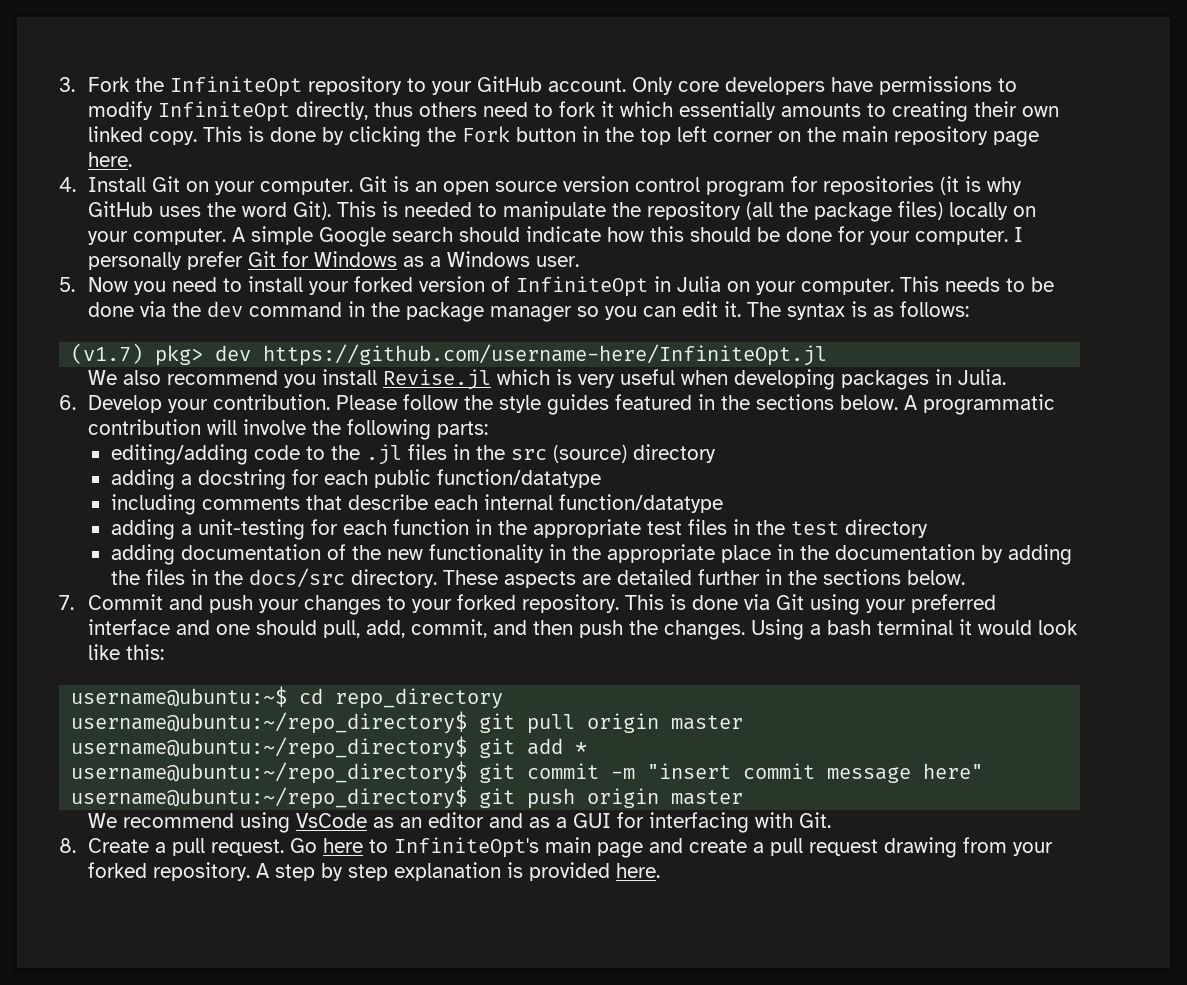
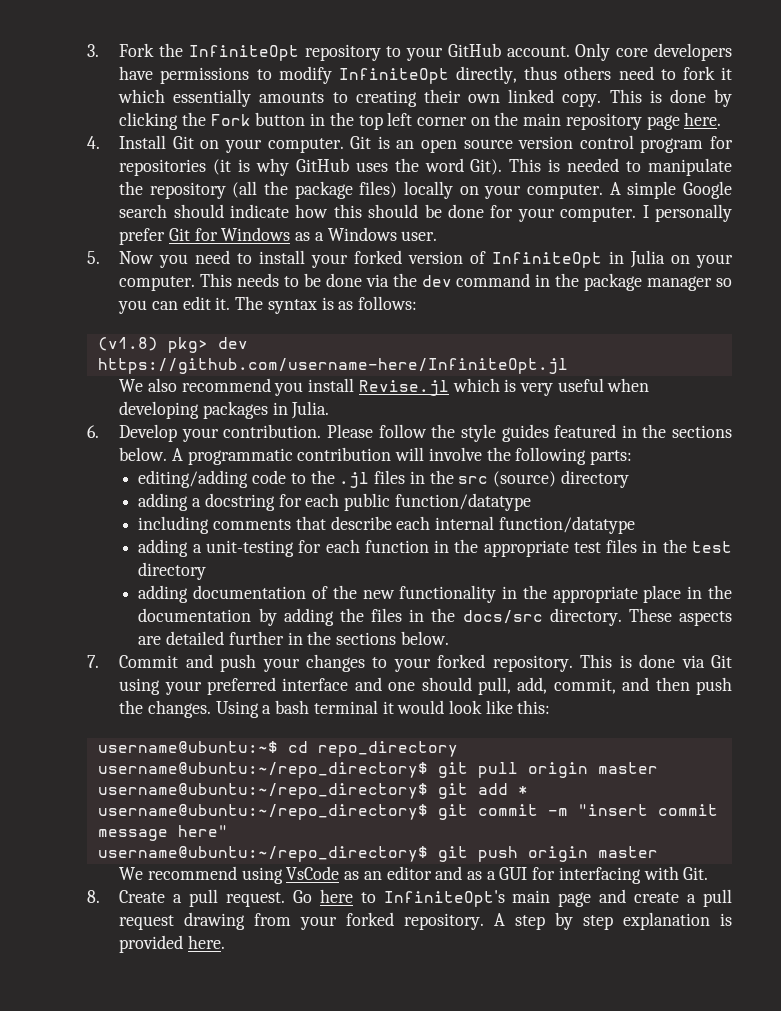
[71,343,144,364] (v1.7) -> [97,337,158,351] (v1.8)

